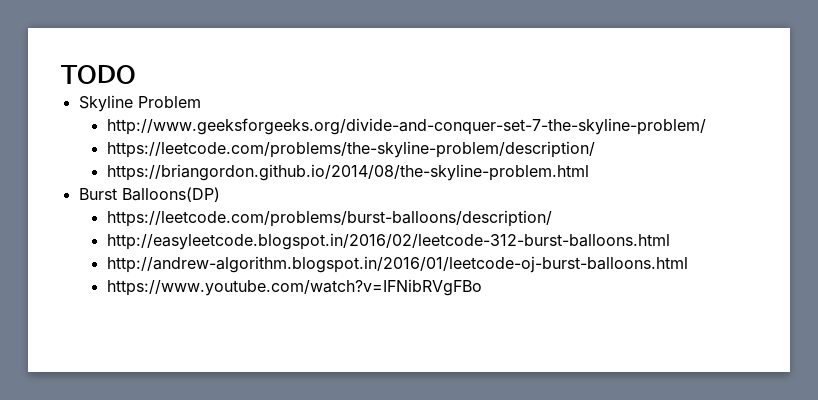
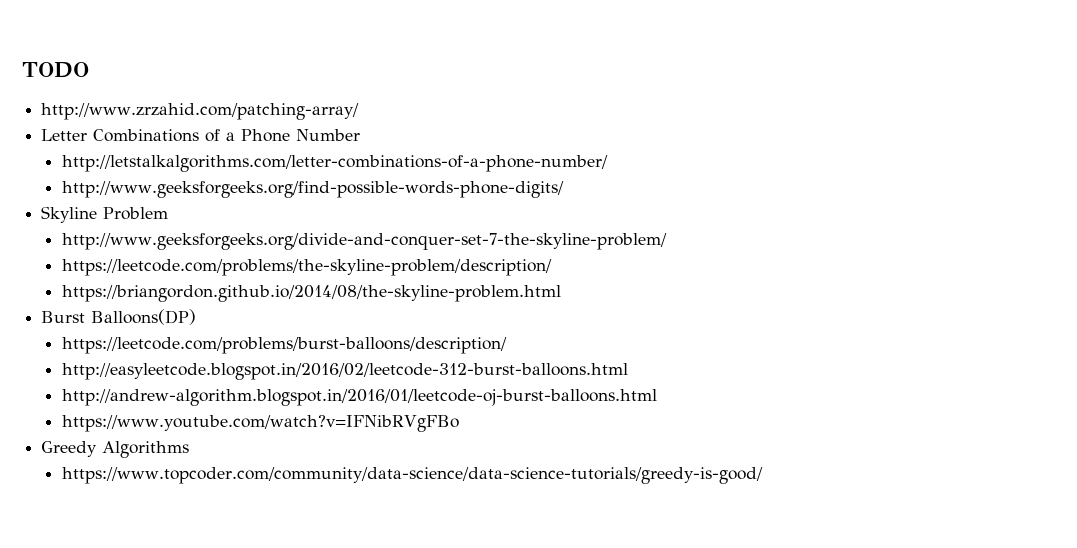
(136, 74) none -> [41,103,360,120] [41,129,361,142] [61,155,608,172] [61,181,564,198] // http://www.zrzahid.com/patching-array/ // Letter Combinations of a Phone Number // http://letstalkalgorithms.com/letter-combinations-of-a-phone-number/ // http://www.geeksforgeeks.org/find-possible-words-phone-digits/
(482, 287) none -> [41,441,190,458] [61,467,763,484] // Greedy Algorithms // https://www.topcoder.com/community/data-science/data-science-tutorials/greedy-is-good/

